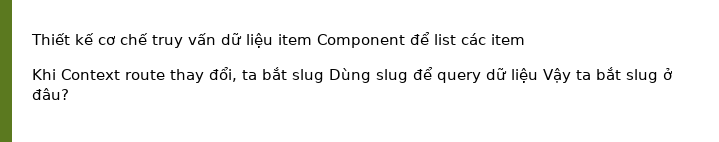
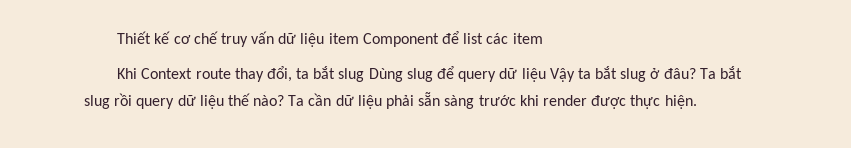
(69, 94) none -> [699,66,743,79] [84,92,697,109] Ta bắt slug rồi query dữ liệu thế nào? Ta cần dữ liệu phải sẵn sàng trước khi render được thực hiện.

